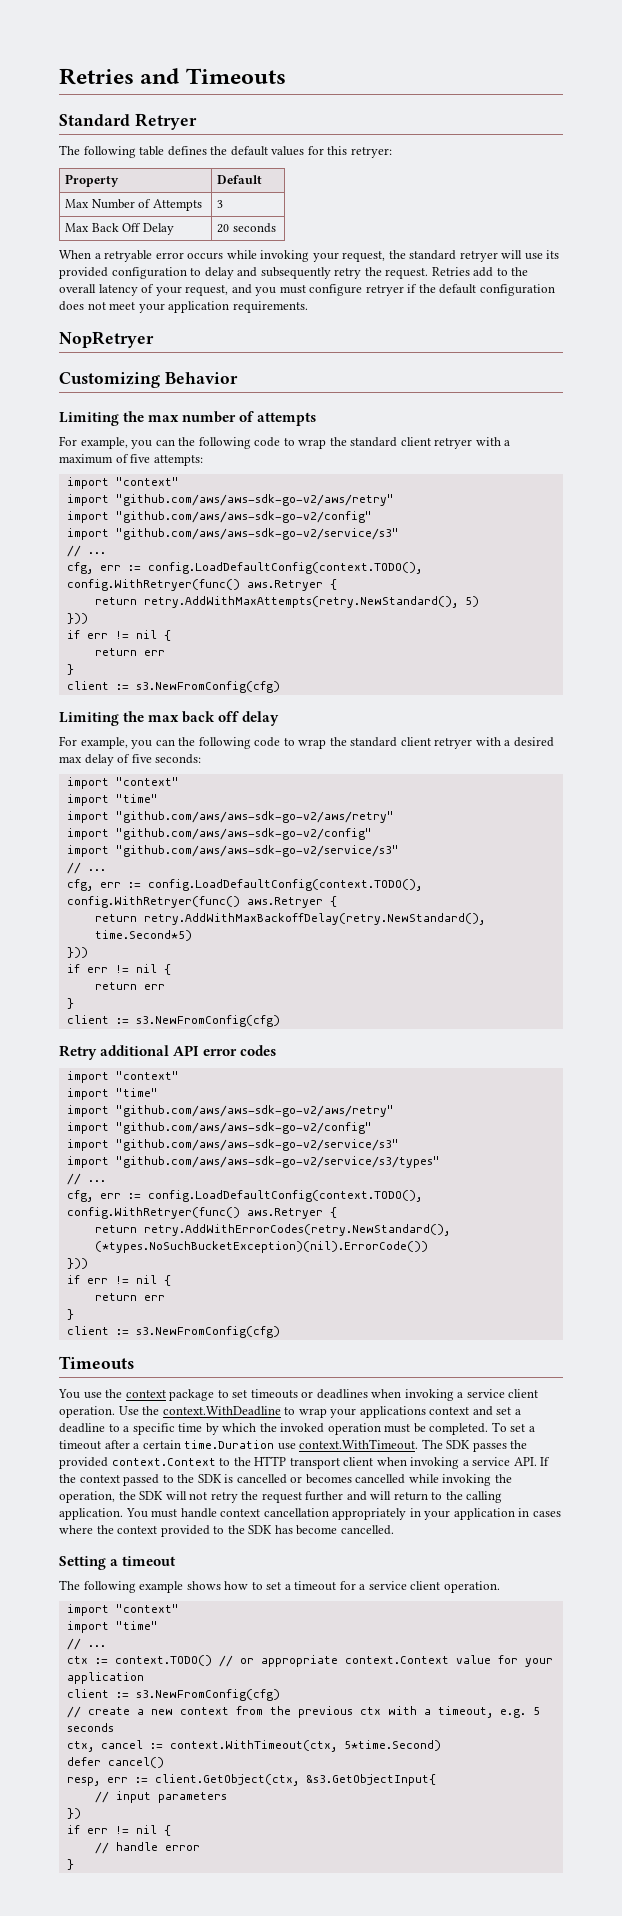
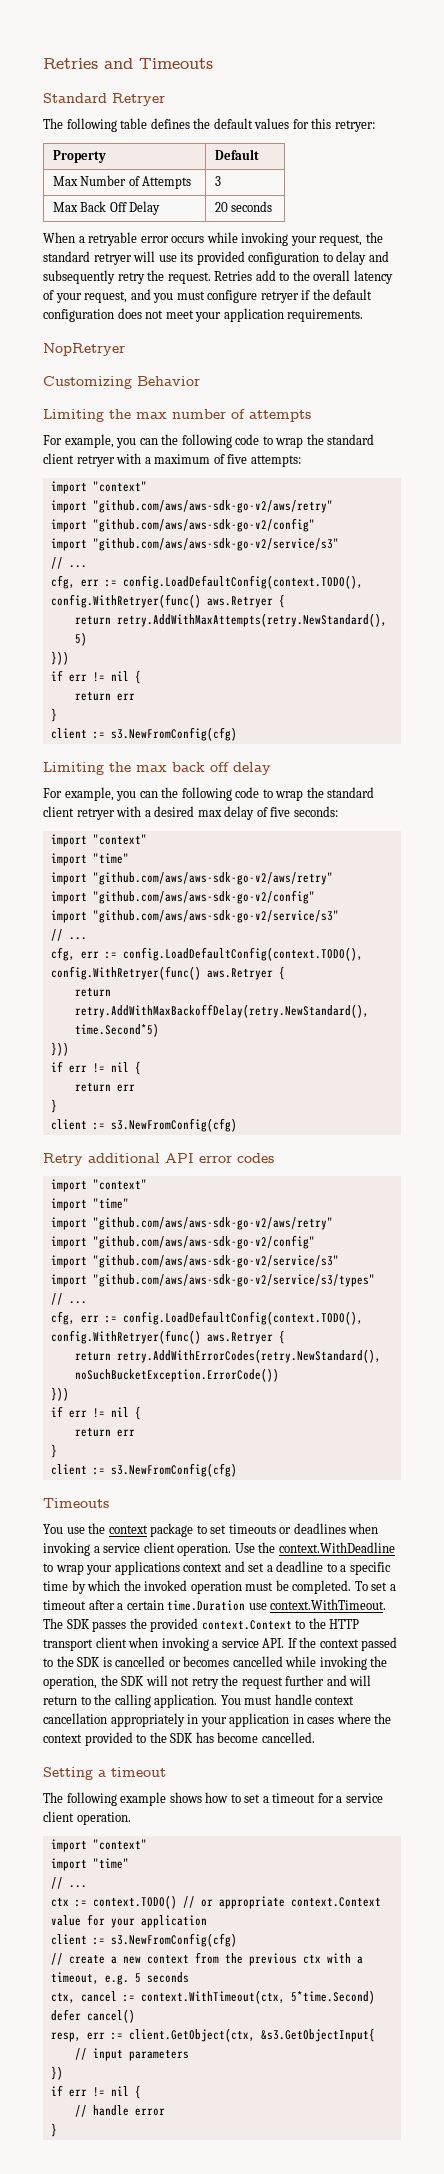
[94,1241,428,1253] (*types.NoSuchBucketException)(nil).ErrorCode()) -> [74,1368,279,1382] noSuchBucketException.ErrorCode())

